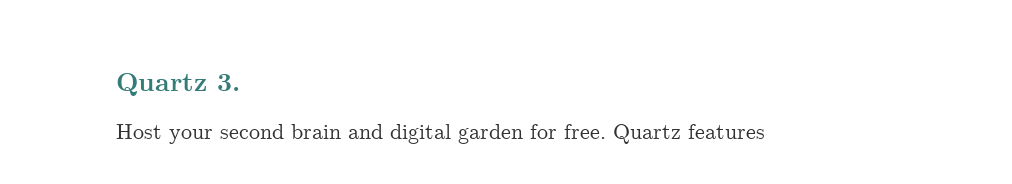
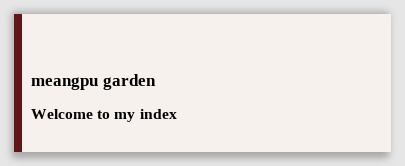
[116,73,240,96] [116,124,765,144] Quartz 3. // Host your second brain and digital garden for free. Quartz features -> [31,74,156,90] [31,109,177,122] meangpu garden // Welcome to my index

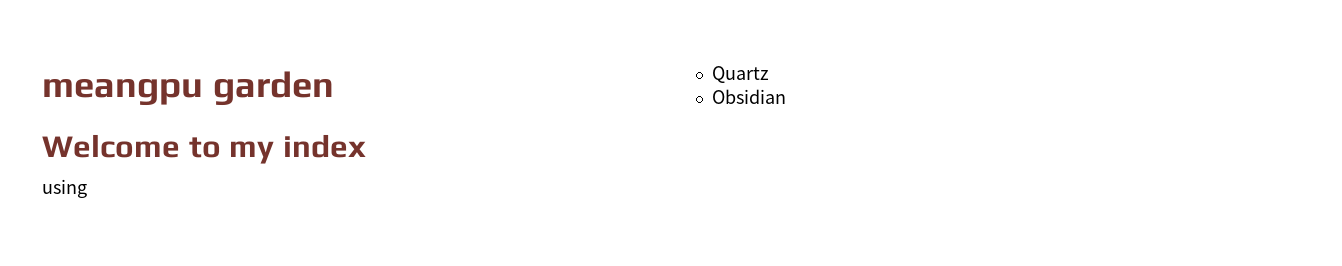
(177, 114) none -> [42,179,87,198] [711,66,769,83] [711,89,786,104] // using // Quartz // Obsidian

